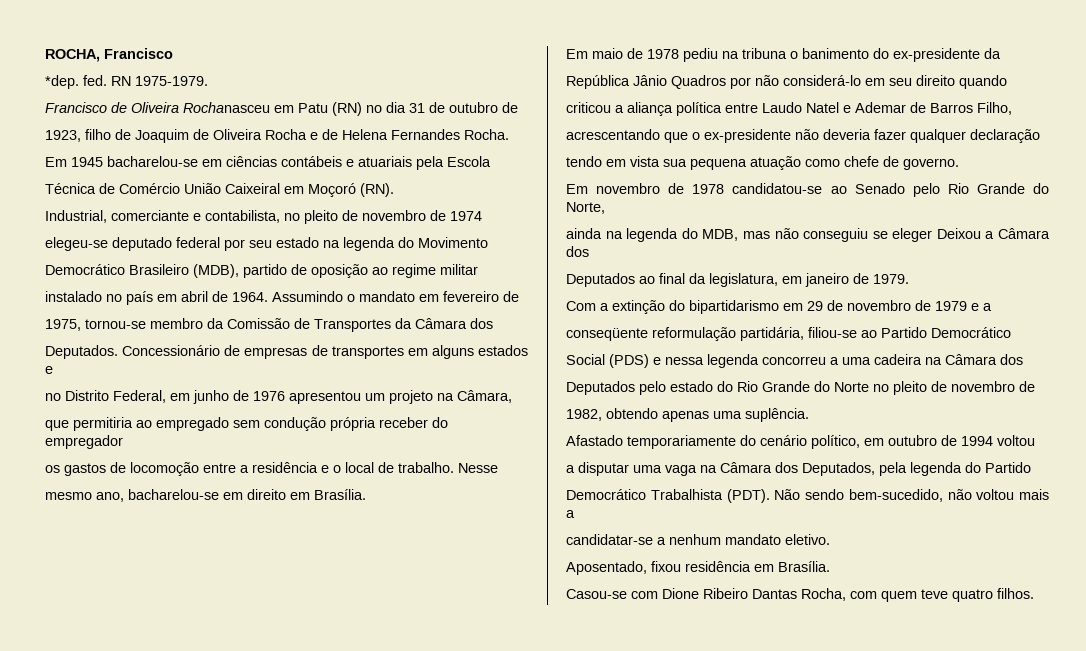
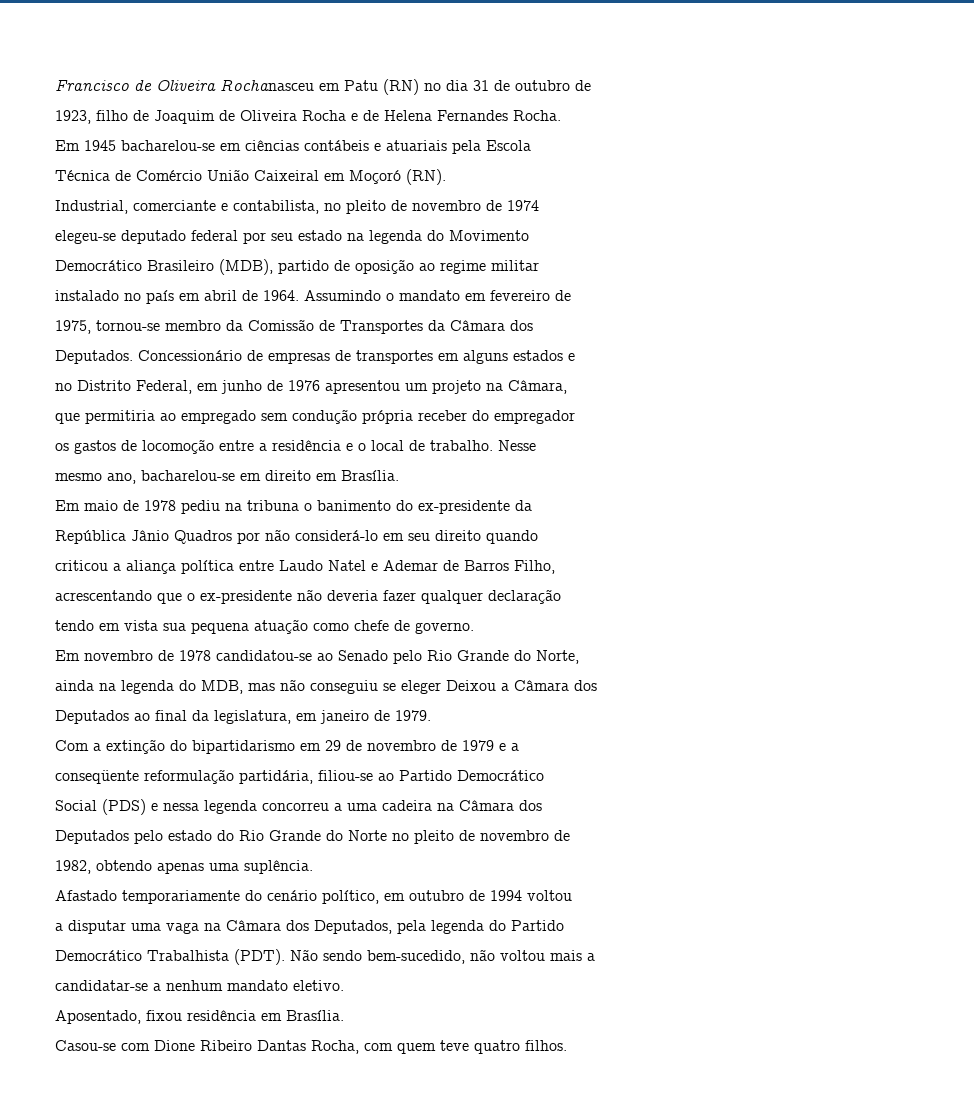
[45,48,173,62] [45,75,208,89] ROCHA, Francisco // *dep. fed. RN 1975-1979. // -> (55, 85) none

